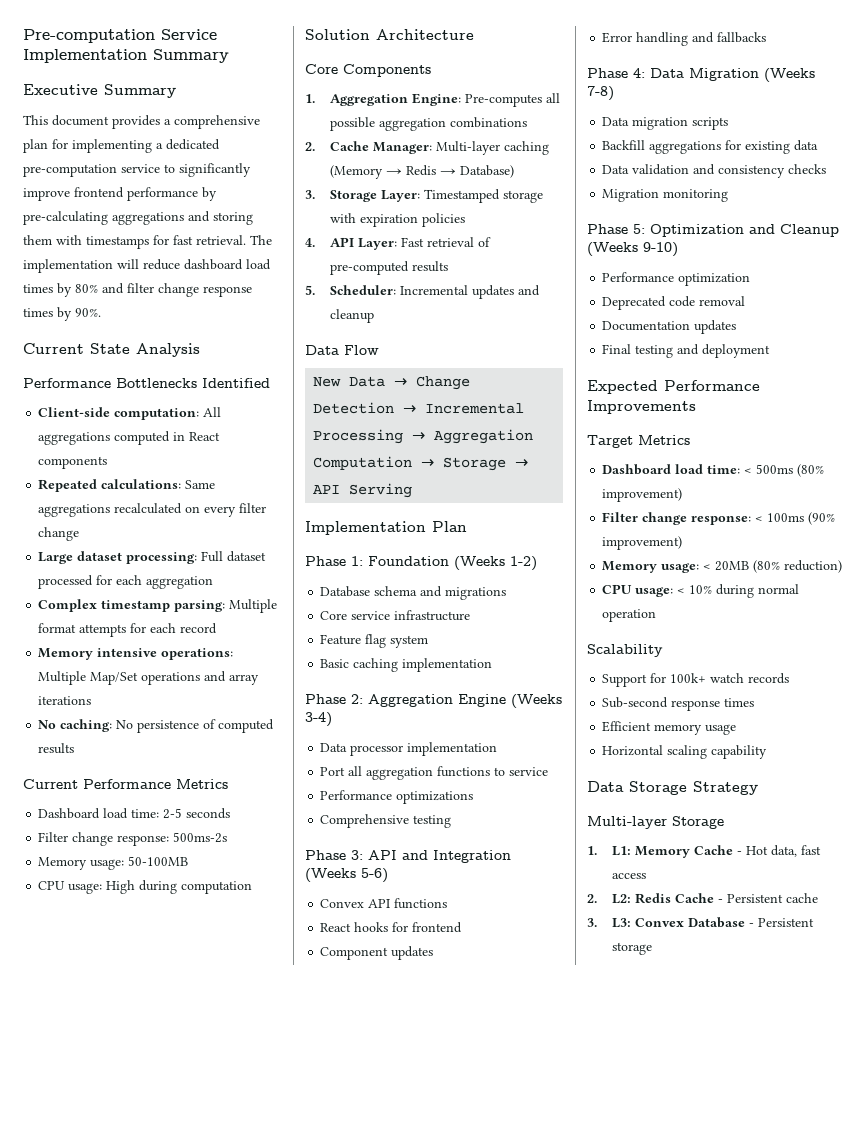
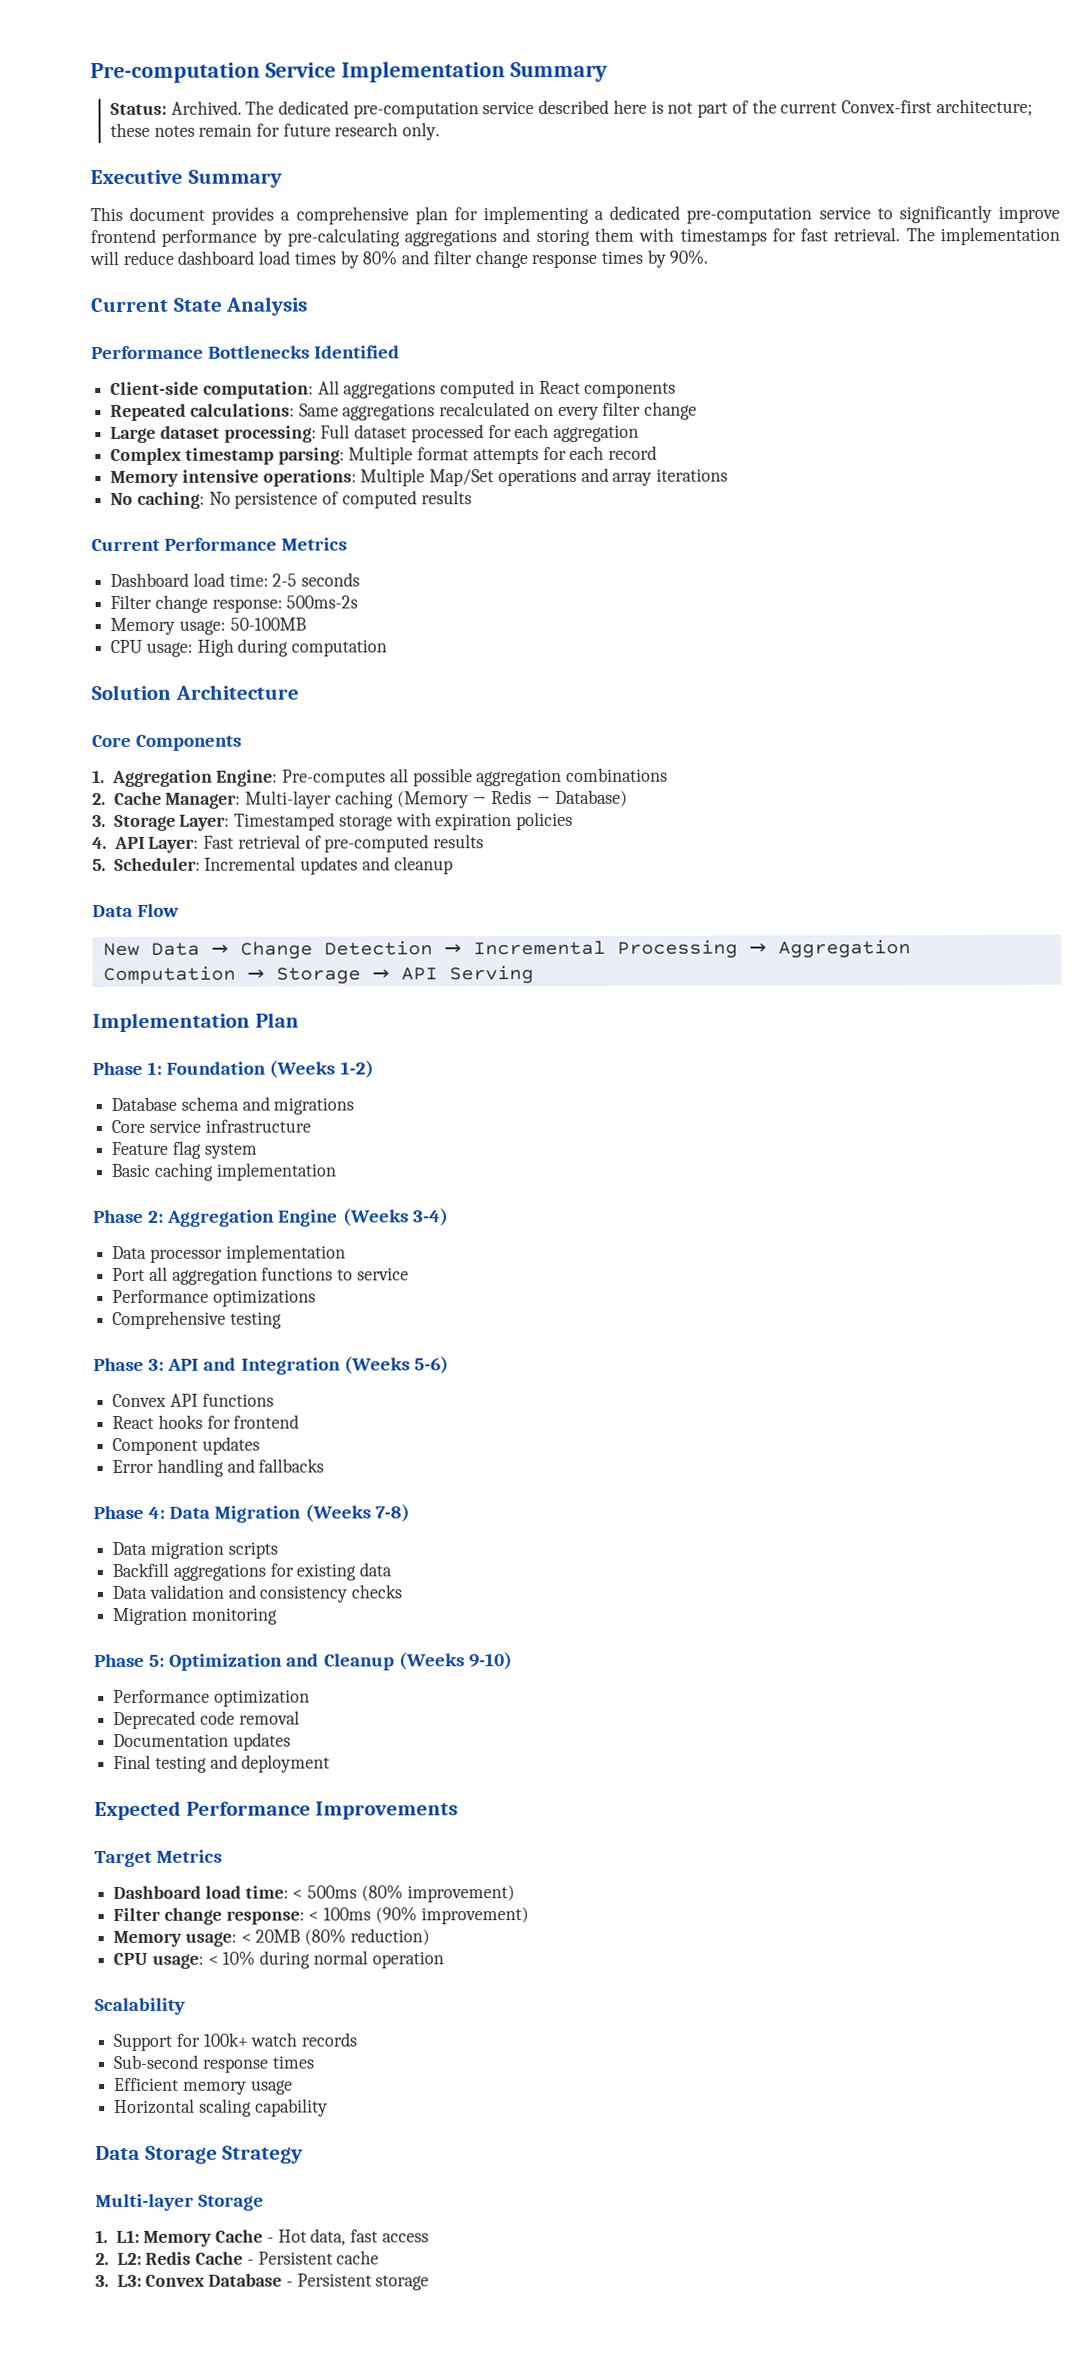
(229, 56) none -> [109,98,1033,119] [109,122,441,141] // Status: Archived. The dedicated pre-computation service described here is not part of the current Convex-first architecture; these notes remain for future research only.

